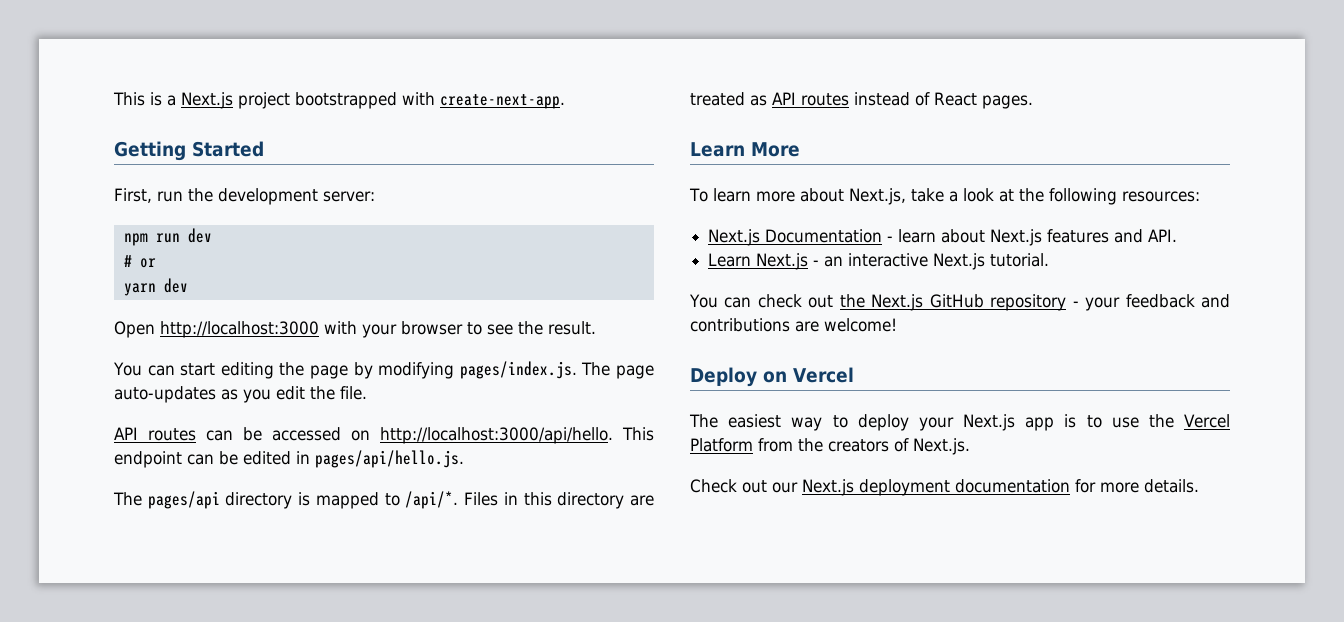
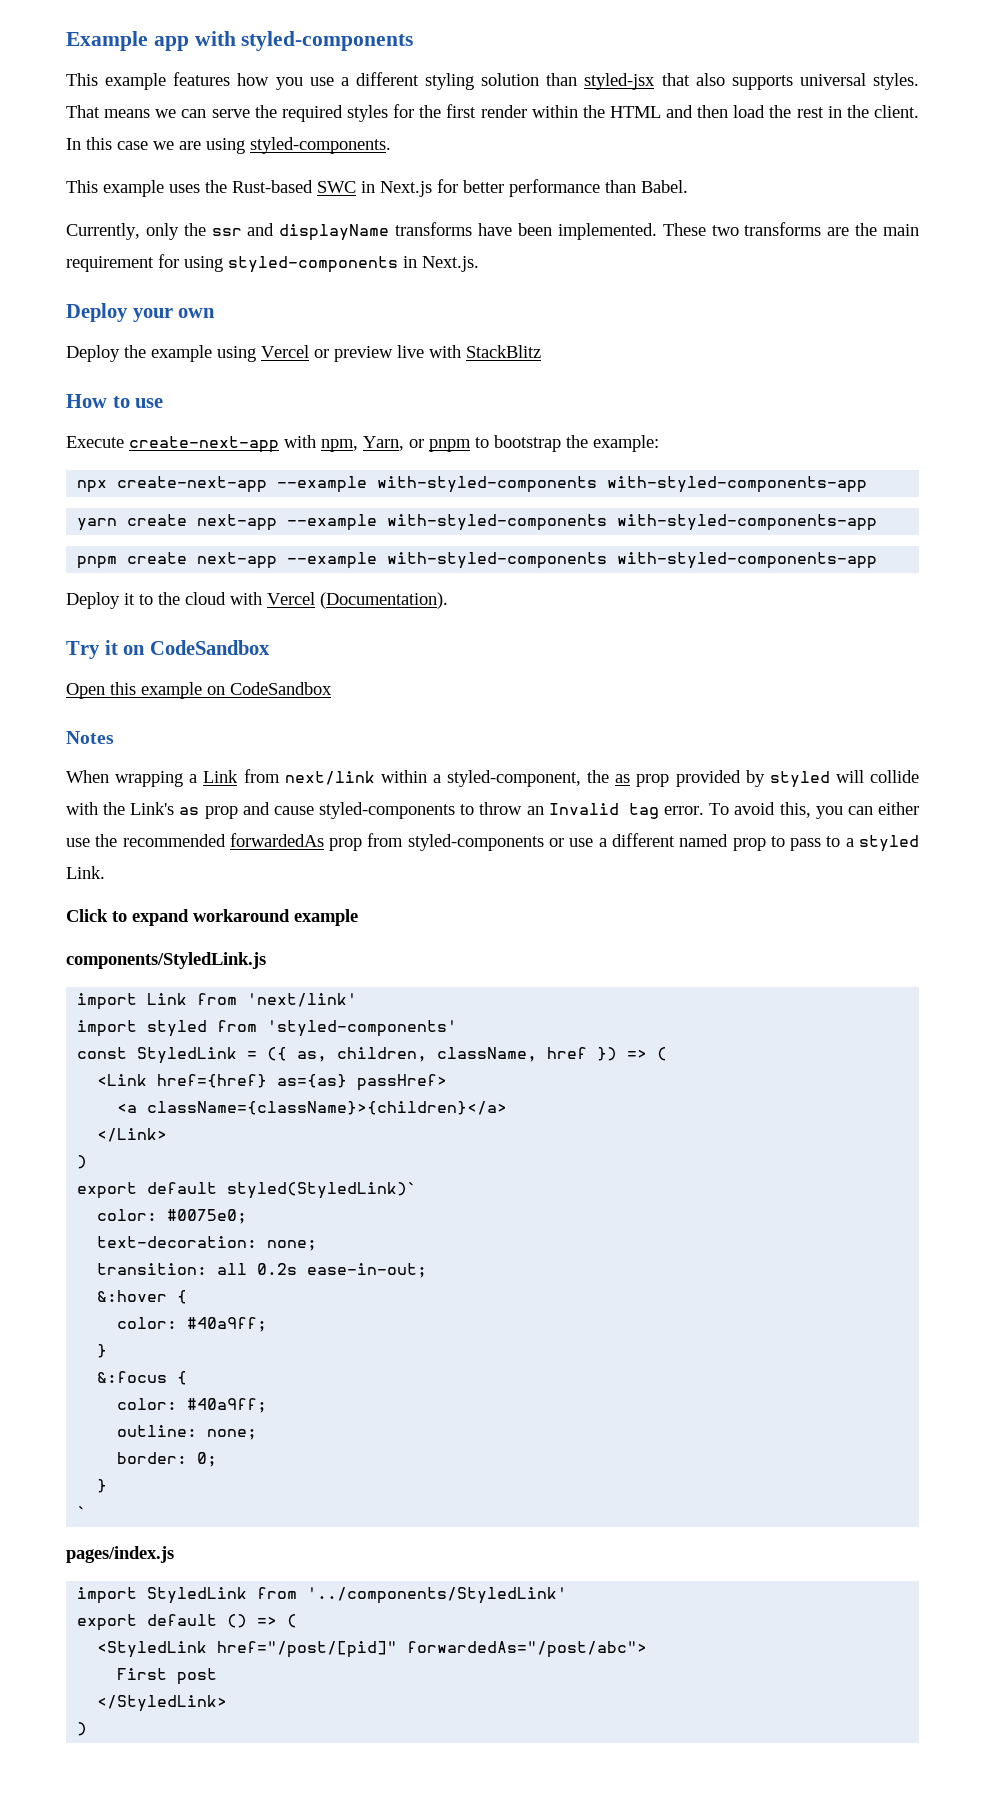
[113,92,565,109] [114,141,264,161] [114,188,375,205] [123,228,212,246] [123,255,156,268] [123,278,188,296] [114,321,596,338] [113,361,654,379] [114,386,367,403] [114,427,654,444] [114,450,464,468] [113,491,654,509] [690,92,1033,109] [690,142,800,157] [689,188,1200,205] [708,229,1178,246] [708,253,1050,270] [689,294,1230,311] [690,318,897,332] [690,367,854,387] [689,414,1231,431] [690,438,970,455] [690,479,1199,496] This is a Next.js project bootstrapped with create-next-app. // Getting Started // First, run the development server: // npm run dev // # or // yarn dev // Open http://localhost:3000 with your browser to see the result. // You can start editing the page by modifying pages/index.js. The page auto-updates as you edit the file. // API routes can be accessed on http://localhost:3000/api/hello. This endpoint can be edited in pages/api/hello.js. // The pages/api directory is mapped to /api/*. Files in this directory are treated as API routes instead of React pages. // Learn More // To learn more about Next.js, take a look at the following resources: // Next.js Documentation - learn about Next.js features and API. // Learn Next.js - an interactive Next.js tutorial. // You can check out the Next.js GitHub repository - your feedback and contributions are welcome! // Deploy on Vercel // The easiest way to deploy your Next.js app is to use the Vercel Platform from the creators of Next.js. // Check out our Next.js deployment documentation for more details. -> [66,31,414,51] [66,72,919,90] [66,104,919,122] [66,137,391,154] [66,179,688,197] [66,222,920,241] [66,254,479,273] [66,303,216,322] [66,345,541,362] [66,394,164,408] [66,435,659,453] [77,476,868,493] [77,514,878,531] [77,552,878,569] [66,592,448,609] [66,640,270,659] [66,682,332,699] [66,731,114,744] [66,769,919,788] [66,802,919,819] [66,833,919,852] [66,866,105,879] [66,909,358,926] [66,952,266,969] [77,993,358,1010] [77,1020,458,1037] [77,1047,668,1064] [97,1074,448,1091] [117,1101,508,1115] [97,1128,168,1142] [77,1155,88,1169] [77,1182,418,1199] [97,1209,248,1224] [97,1236,318,1251] [97,1263,428,1278] [97,1290,188,1304] [117,1317,268,1332] [97,1344,108,1358] [97,1371,188,1385] [117,1398,268,1413] [117,1425,258,1440] [117,1452,218,1467] [97,1479,108,1493] [77,1506,88,1518] [66,1546,174,1563] [77,1587,568,1604] [77,1614,298,1631] [97,1641,648,1658] [117,1668,218,1685] [97,1695,228,1712] [77,1722,88,1736] Example app with styled-components // This example features how you use a different styling solution than styled-jsx that also supports universal styles. That means we can serve the required styles for the first render within the HTML and then load the rest in the client. In this case we are using styled-components. // This example uses the Rust-based SWC in Next.js for better performance than Babel. // Currently, only the ssr and displayName transforms have been implemented. These two transforms are the main requirement for using styled-components in Next.js. // Deploy your own // Deploy the example using Vercel or preview live with StackBlitz // How to use // Execute create-next-app with npm, Yarn, or pnpm to bootstrap the example: // npx create-next-app --example with-styled-components with-styled-components-app // yarn create next-app --example with-styled-components with-styled-components-app // pnpm create next-app --example with-styled-components with-styled-components-app // Deploy it to the cloud with Vercel (Documentation). // Try it on CodeSandbox // Open this example on CodeSandbox // Notes // When wrapping a Link from next/link within a styled-component, the as prop provided by styled will collide with the Link's as prop and cause styled-components to throw an Invalid tag error. To avoid this, you can either use the recommended forwardedAs prop from styled-components or use a different named prop to pass to a styled Link. // Click to expand workaround example // components/StyledLink.js // import Link from 'next/link' // import styled from 'styled-components' // const StyledLink = ({ as, children, className, href }) => ( // <Link href={href} as={as} passHref> // <a className={className}>{children}</a> // </Link> // ) // export default styled(StyledLink)` // color: #0075e0; // text-decoration: none; // transition: all 0.2s ease-in-out; // &:hover { // color: #40a9ff; // } // &:focus { // color: #40a9ff; // outline: none; // border: 0; // } // ` // pages/index.js // import StyledLink from '../components/StyledLink' // export default () => ( // <StyledLink href="/post/[pid]" forwardedAs="/post/abc"> // First post // </StyledLink> // )

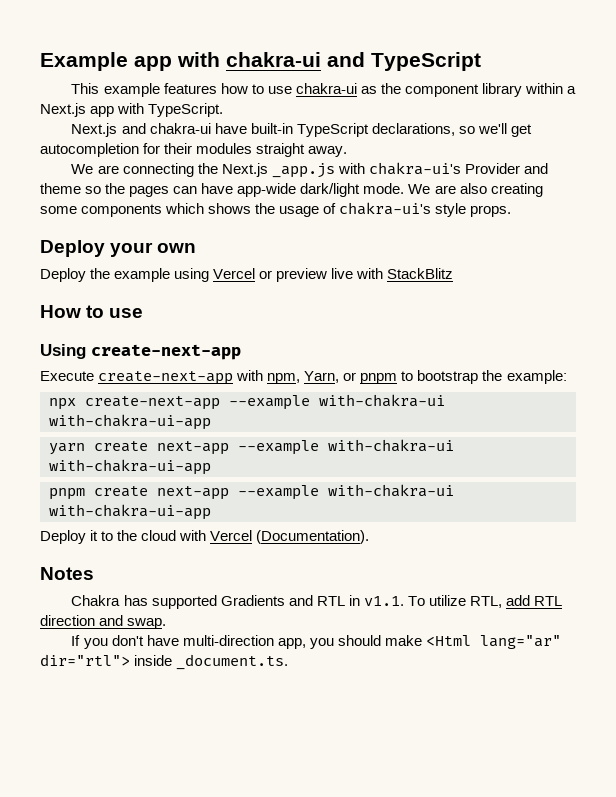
[241,31,414,51] styled-components -> [226,52,481,71] chakra-ui and TypeScript
[275,72,919,90] [66,104,919,122] [66,137,391,154] [66,179,688,197] [66,222,920,241] [66,254,479,273] you use a different styling solution than styled-jsx that also supports universal styles. That means we can serve the required styles for the first render within the HTML and then load the rest in the client. In this case we are using styled-components. // This example uses the Rust-based SWC in Next.js for better performance than Babel. // Currently, only the ssr and displayName transforms have been implemented. These two transforms are the main requirement for using styled-components in Next.js. -> [251,83,577,97] [40,103,224,117] [71,123,532,137] [40,143,348,157] [71,162,548,178] [40,183,543,197] [40,202,512,217] to use chakra-ui as the component library within a Next.js app with TypeScript. // Next.js and chakra-ui have built-in TypeScript declarations, so we'll get autocompletion for their modules straight away. // We are connecting the Next.js _app.js with chakra-ui's Provider and theme so the pages can have app-wide dark/light mode. We are also creating some components which shows the usage of chakra-ui's style props.
(164, 403) none -> [40,344,241,360] // Using create-next-app
[377,476,868,493] with-styled-components with-styled-components-app -> [319,394,445,407] [49,414,211,430] with-chakra-ui with-chakra-ui-app
[387,514,878,531] with-styled-components with-styled-components-app -> [328,439,454,452] [49,459,211,475] with-chakra-ui with-chakra-ui-app
[387,552,878,569] with-styled-components with-styled-components-app -> [328,484,454,497] [49,504,211,520] with-chakra-ui with-chakra-ui-app
[66,640,270,659] [66,682,332,699] [66,731,114,744] [66,769,919,788] [66,802,919,819] [66,833,919,852] [66,866,105,879] [66,909,358,926] [66,952,266,969] [77,993,358,1010] [77,1020,458,1037] [77,1047,668,1064] [97,1074,448,1091] [117,1101,508,1115] [97,1128,168,1142] [77,1155,88,1169] [77,1182,418,1199] [97,1209,248,1224] [97,1236,318,1251] [97,1263,428,1278] [97,1290,188,1304] [117,1317,268,1332] [97,1344,108,1358] [97,1371,188,1385] [117,1398,268,1413] [117,1425,258,1440] [117,1452,218,1467] [97,1479,108,1493] [77,1506,88,1518] [66,1546,174,1563] [77,1587,568,1604] [77,1614,298,1631] [97,1641,648,1658] [117,1668,218,1685] [97,1695,228,1712] [77,1722,88,1736] Try it on CodeSandbox // Open this example on CodeSandbox // Notes // When wrapping a Link from next/link within a styled-component, the as prop provided by styled will collide with the Link's as prop and cause styled-components to throw an Invalid tag error. To avoid this, you can either use the recommended forwardedAs prop from styled-components or use a different named prop to pass to a styled Link. // Click to expand workaround example // components/StyledLink.js // import Link from 'next/link' // import styled from 'styled-components' // const StyledLink = ({ as, children, className, href }) => ( // <Link href={href} as={as} passHref> // <a className={className}>{children}</a> // </Link> // ) // export default styled(StyledLink)` // color: #0075e0; // text-decoration: none; // transition: all 0.2s ease-in-out; // &:hover { // color: #40a9ff; // } // &:focus { // color: #40a9ff; // outline: none; // border: 0; // } // ` // pages/index.js // import StyledLink from '../components/StyledLink' // export default () => ( // <StyledLink href="/post/[pid]" forwardedAs="/post/abc"> // First post // </StyledLink> // ) -> [40,567,94,580] [71,595,563,609] [40,615,167,629] [71,635,561,649] [40,654,289,670] Notes // Chakra has supported Gradients and RTL in v1.1. To utilize RTL, add RTL direction and swap. // If you don't have multi-direction app, you should make <Html lang="ar" dir="rtl"> inside _document.ts.

